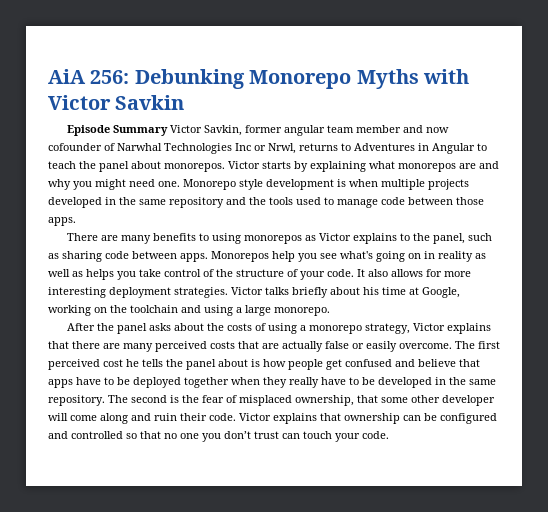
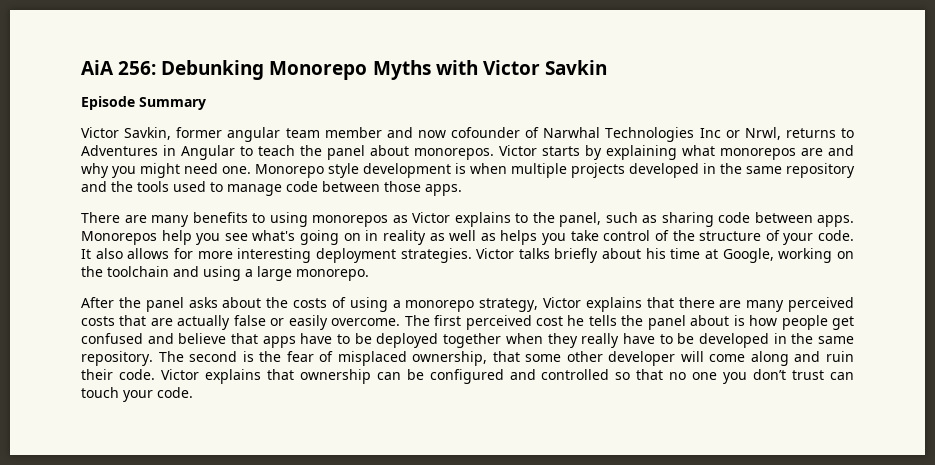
(169, 130) none -> (206, 103) //

